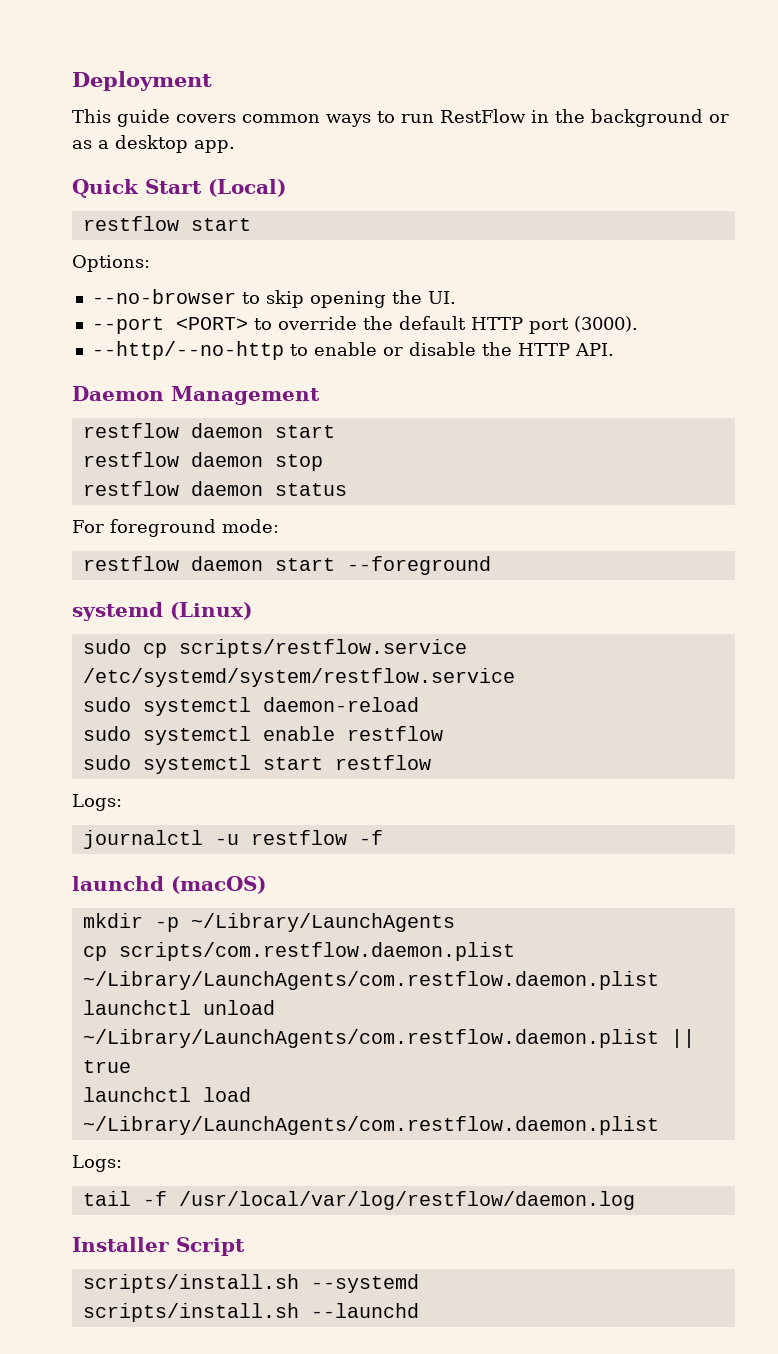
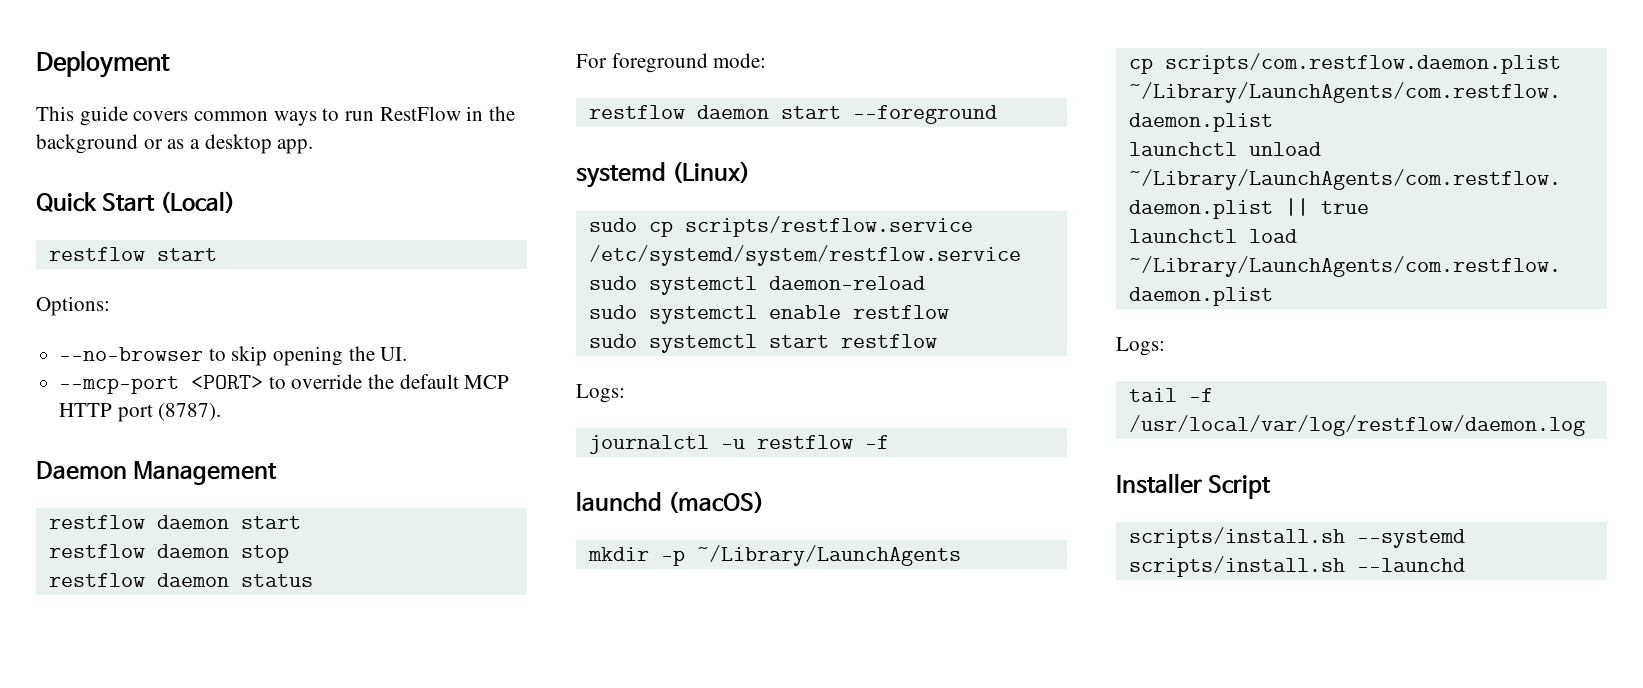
[91,317,164,334] --port -> [59,376,180,394] --mcp-port
(466, 323) none -> [464,375,510,389] MCP
[573,316,638,332] [91,341,614,360] (3000). // --http/--no-http to enable or disable the HTTP API. -> [158,403,222,421] (8787).

